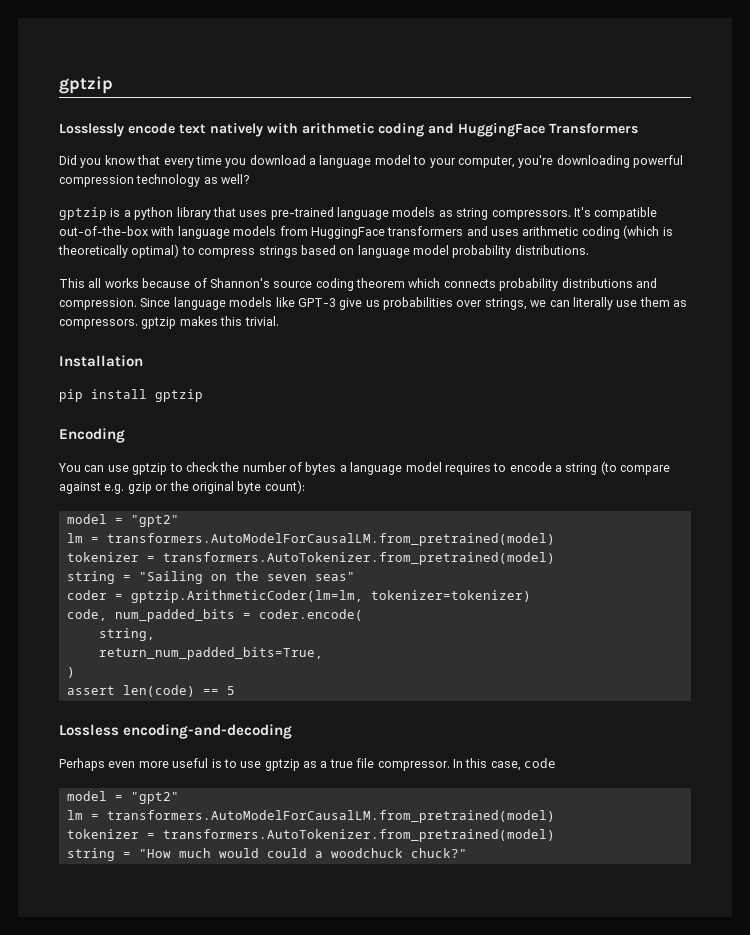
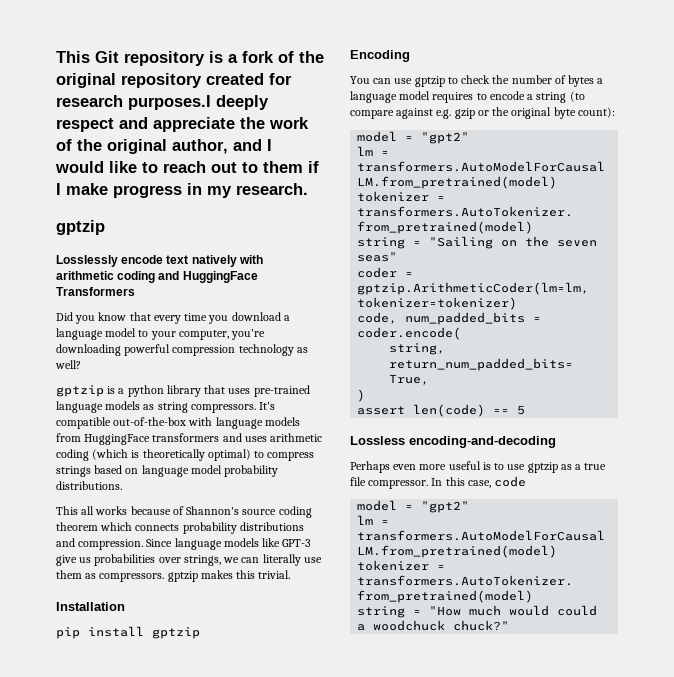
(59, 85) none -> [56,51,324,66] [56,73,292,88] [56,95,269,110] [56,117,309,132] [56,139,272,154] [55,161,319,173] [56,183,308,198] This Git repository is a fork of the original repository created for research purposes.I deeply respect and appreciate the work of the original author, and I would like to reach out to them if I make progress in my research. //

